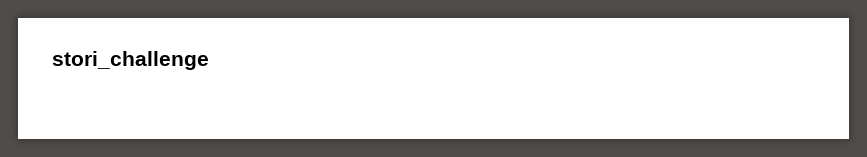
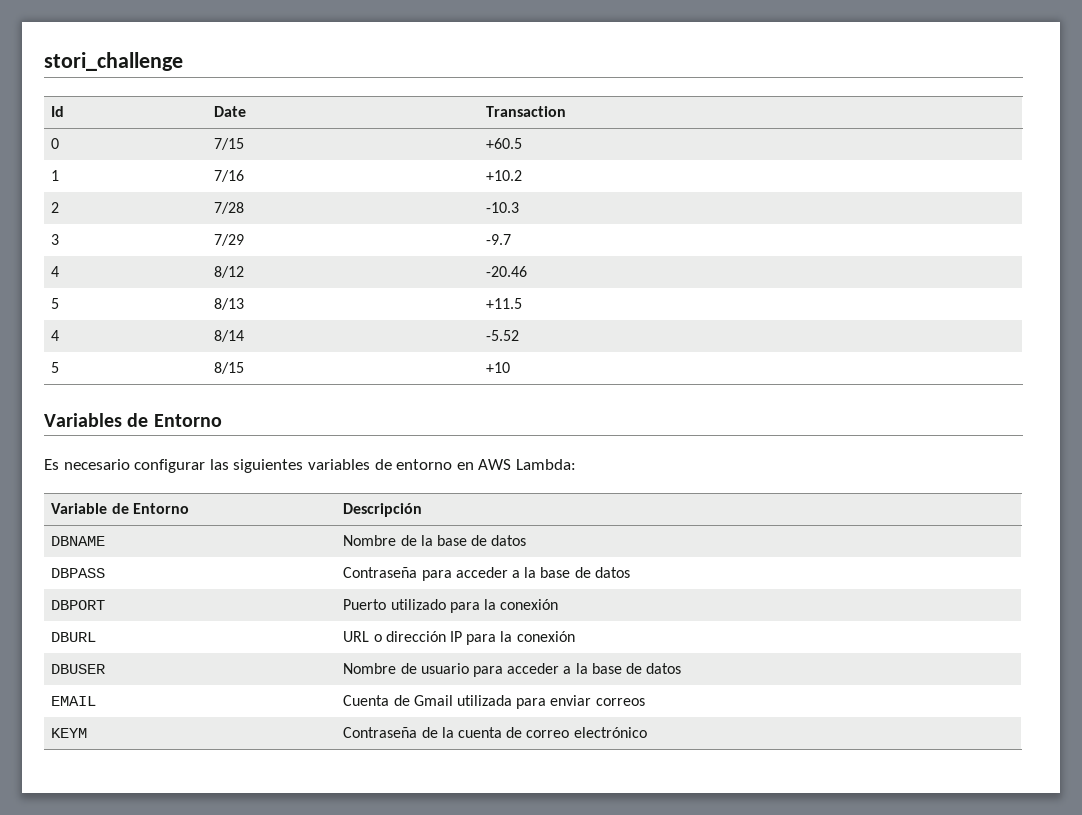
(209, 60) none -> [51,106,65,117] [214,106,247,117] [486,106,567,117] [51,138,60,149] [214,138,245,150] [486,138,523,149] [51,170,60,181] [214,170,245,182] [486,170,523,181] [51,202,60,213] [214,202,245,214] [486,202,520,213] [51,234,60,245] [214,234,245,246] [486,234,512,245] [51,266,60,277] [214,266,245,278] [486,266,528,277] [51,298,60,309] [214,298,245,310] [486,298,523,309] [51,330,60,341] [214,330,245,342] [486,330,520,341] [51,362,60,373] [214,362,245,374] [486,362,511,373] [44,413,222,427] [44,459,576,473] [51,503,189,514] [343,503,423,517] [51,536,106,546] [343,535,527,546] [51,568,106,578] [343,567,630,581] [51,600,106,610] [343,599,559,613] [51,632,97,642] [343,631,575,645] [51,664,106,674] [343,663,682,677] [51,696,97,706] [343,695,645,709] [51,728,88,738] [343,727,647,738] // Id | Date | Transaction // 0 | 7/15 | +60.5 // 1 | 7/16 | +10.2 // 2 | 7/28 | -10.3 // 3 | 7/29 | -9.7 // 4 | 8/12 | -20.46 // 5 | 8/13 | +11.5 // 4 | 8/14 | -5.52 // 5 | 8/15 | +10 // Variables de Entorno // Es necesario configurar las siguientes variables de entorno en AWS Lambda: // Variable de Entorno | Descripción // DBNAME | Nombre de la base de datos // DBPASS | Contraseña para acceder a la base de datos // DBPORT | Puerto utilizado para la conexión // DBURL | URL o dirección IP para la conexión // DBUSER | Nombre de usuario para acceder a la base de datos // EMAIL | Cuenta de Gmail utilizada para enviar correos // KEYM | Contraseña de la cuenta de correo electrónico

